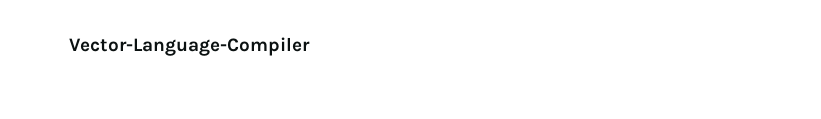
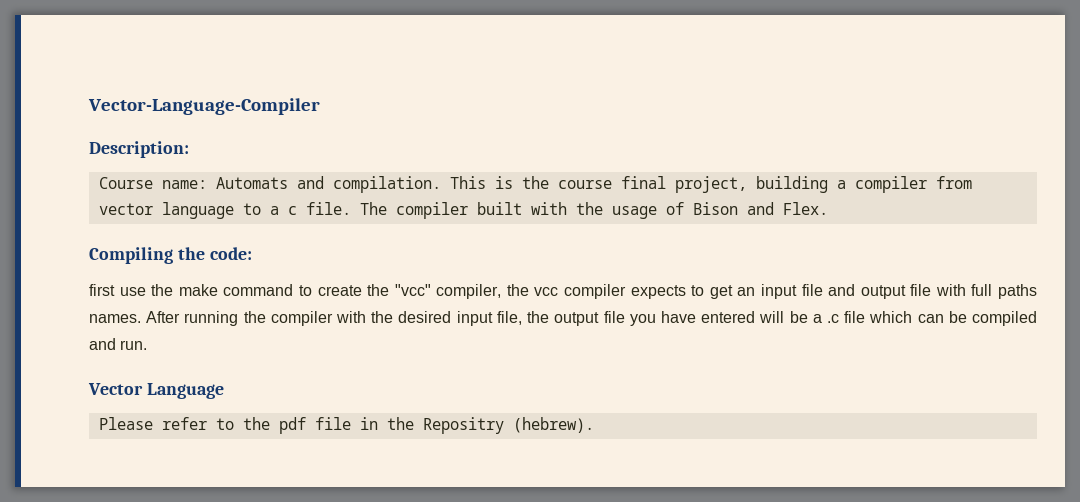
(310, 46) none -> [89,141,189,158] [98,176,972,193] [98,202,828,219] [89,247,252,264] [89,284,1038,299] [89,311,1038,326] [89,338,148,350] [88,383,224,399] [98,417,594,434] // Description: // Course name: Automats and compilation. This is the course final project, building a compiler from vector language to a c file. The compiler built with the usage of Bison and Flex. // Compiling the code: // first use the make command to create the "vcc" compiler, the vcc compiler expects to get an input file and output file with full paths names. After running the compiler with the desired input file, the output file you have entered will be a .c file which can be compiled and run. // Vector Language // Please refer to the pdf file in the Repositry (hebrew).

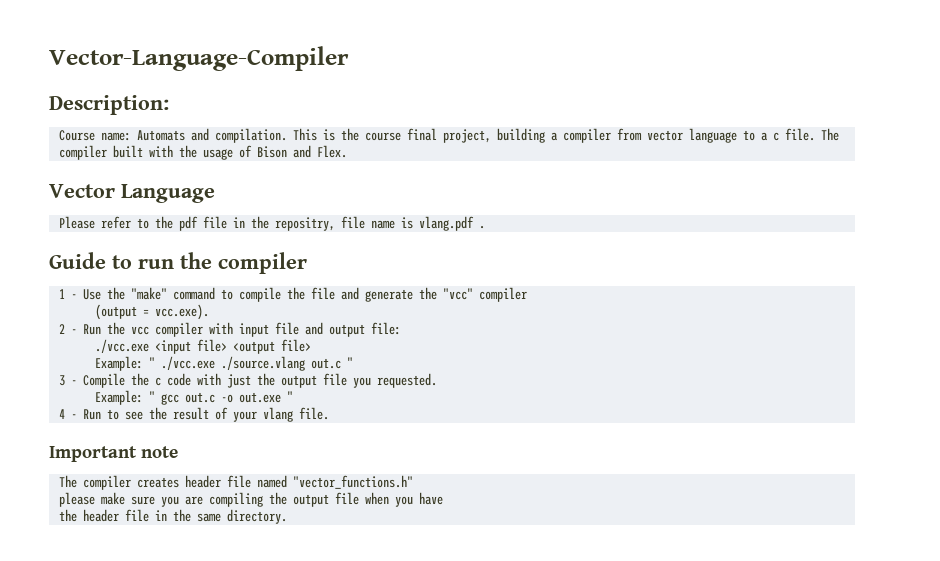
[89,247,252,264] [89,284,1038,299] [89,311,1038,326] [89,338,148,350] // Compiling the code: // first use the make command to create the "vcc" compiler, the vcc compiler expects to get an input file and output file with full paths names. After running the compiler with the desired input file, the output file you have entered will be a .c file which can be compiled and run. -> (347, 151) none
[422,417,594,434] Repositry (hebrew). -> [274,216,485,231] [49,252,307,274] [58,287,527,302] [94,304,209,320] [58,322,401,337] [94,339,311,354] [94,356,353,371] [58,373,437,388] [94,390,293,405] [58,407,329,422] [49,446,178,462] [58,475,413,490] [58,492,443,507] [58,509,287,524] repositry, file name is vlang.pdf . // Guide to run the compiler // 1 - Use the "make" command to compile the file and generate the "vcc" compiler // (output = vcc.exe). // 2 - Run the vcc compiler with input file and output file: // ./vcc.exe <input file> <output file> // Example: " ./vcc.exe ./source.vlang out.c " // 3 - Compile the c code with just the output file you requested. // Example: " gcc out.c -o out.exe " // 4 - Run to see the result of your vlang file. // Important note // The compiler creates header file named "vector_functions.h" // please make sure you are compiling the output file when you have // the header file in the same directory.

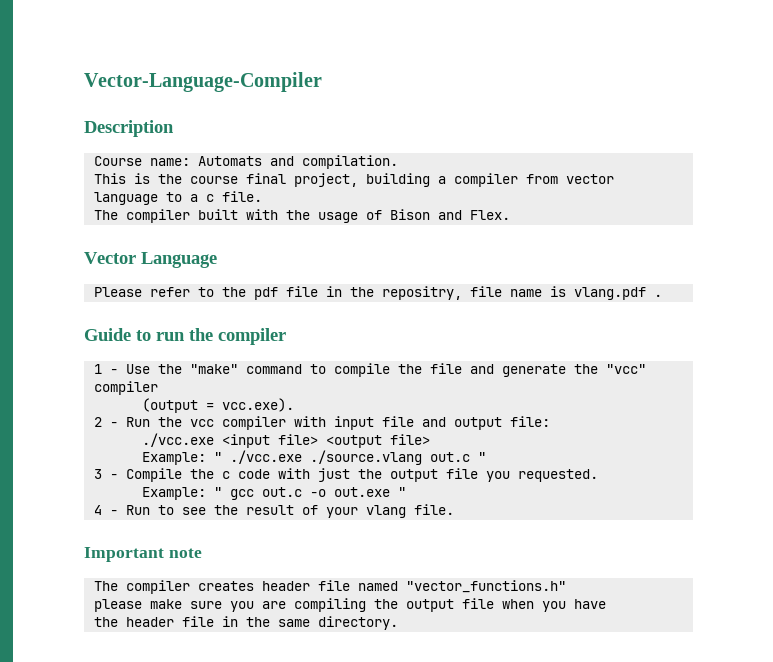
[49,95,169,115] Description: -> [84,120,174,137] Description
(287, 135) none -> (398, 162) //
(815, 134) none -> (262, 196) //

